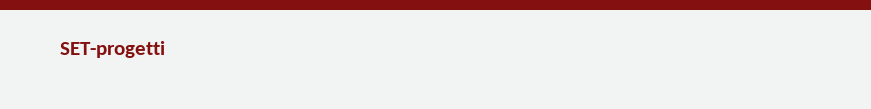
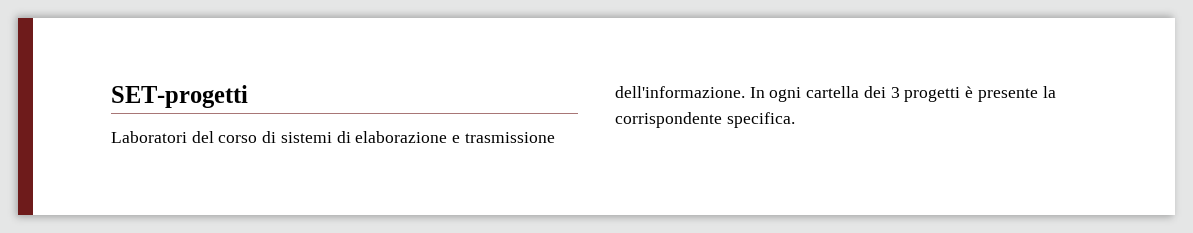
(165, 49) none -> [111,131,555,143] [615,86,1056,102] [615,112,795,128] // Laboratori del corso di sistemi di elaborazione e trasmissione dell'informazione. In ogni cartella dei 3 progetti è presente la corrispondente specifica.

